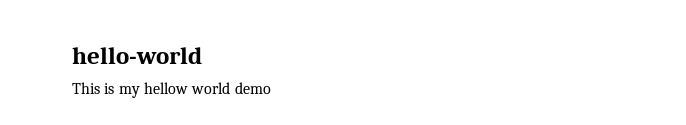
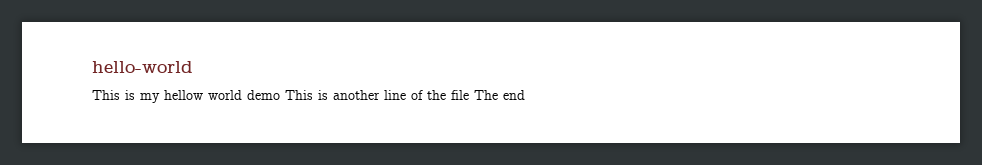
(271, 88) none -> [285,90,525,100] This is another line of the file The end

